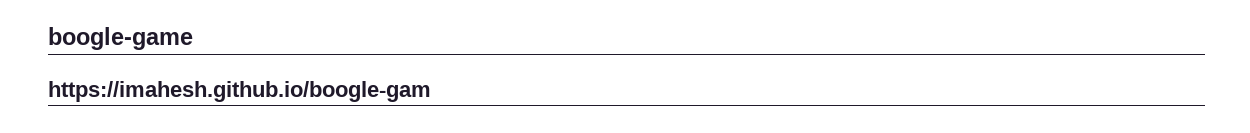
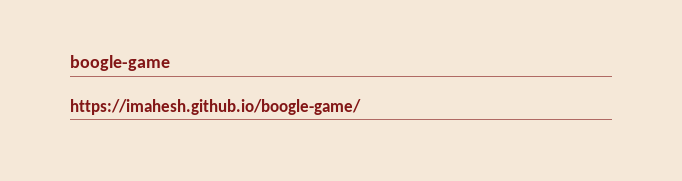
[48,81,431,102] https://imahesh.github.io/boogle-gam -> [70,99,361,115] https://imahesh.github.io/boogle-game/

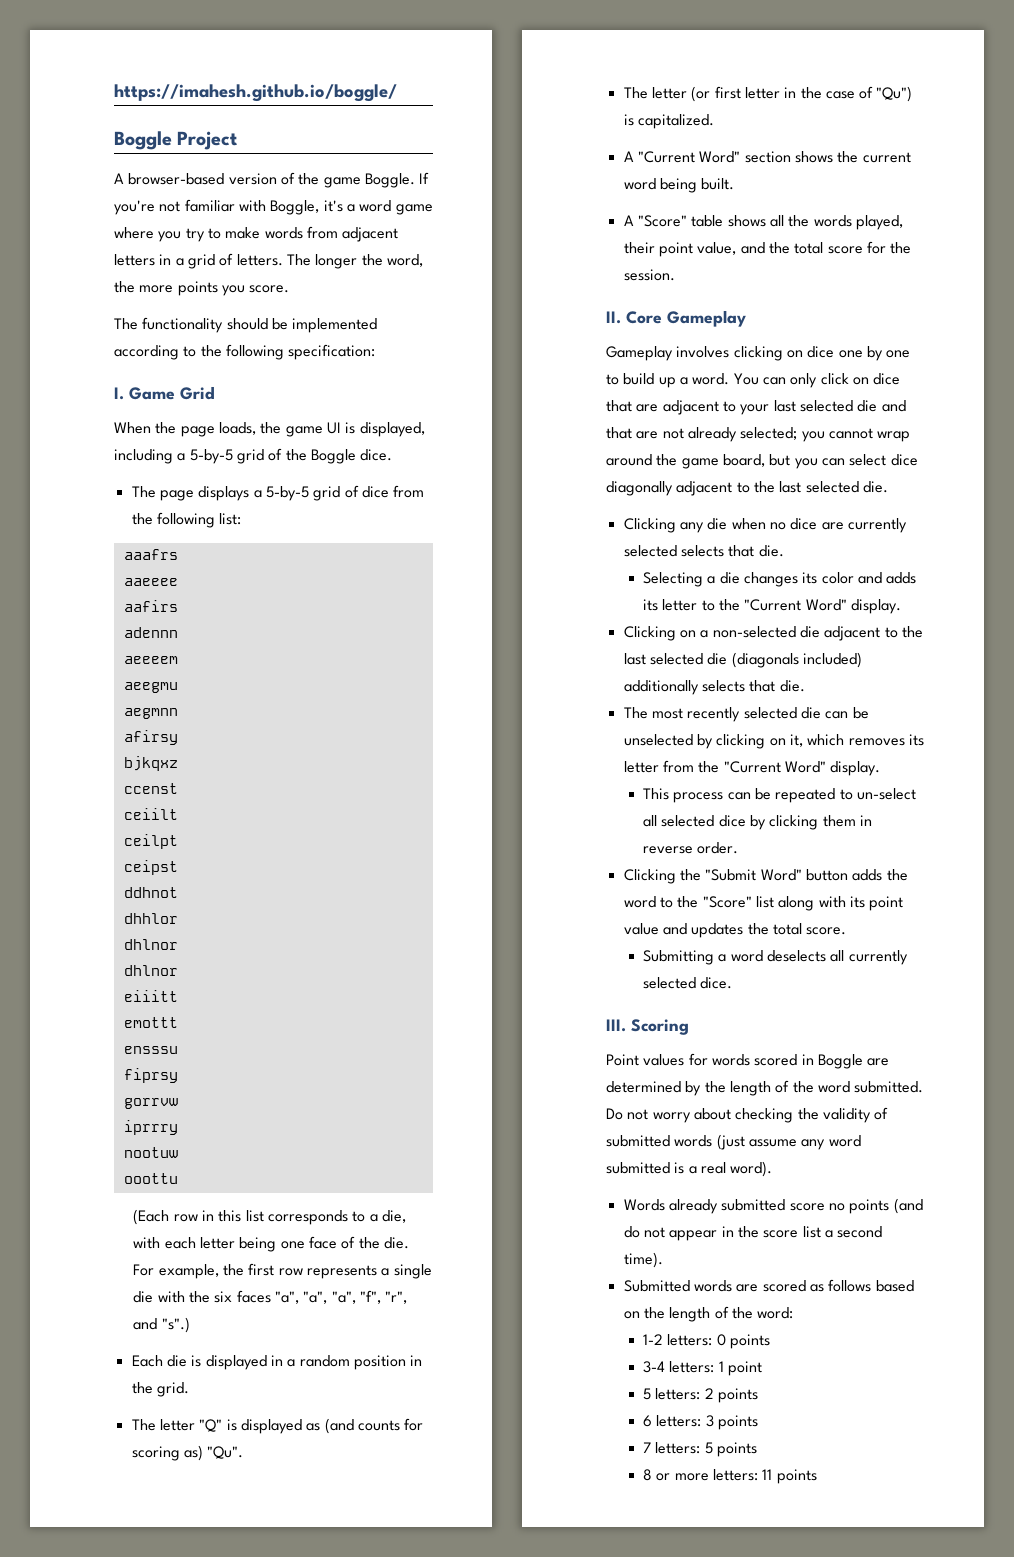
[70,55,170,71] [70,99,361,115] boogle-game // https://imahesh.github.io/boogle-game/ -> [114,84,397,102] [114,131,238,150] [114,172,430,188] [114,199,433,215] [114,226,399,242] [114,253,423,269] [114,281,290,296] [114,317,378,333] [114,344,376,360] [114,386,215,400] [114,422,425,437] [114,448,393,464] [131,485,425,501] [131,512,242,528] [123,549,178,560] [123,578,178,586] [123,600,178,612] [123,627,178,638] [123,656,178,664] [123,682,178,693] [123,708,178,719] [123,730,178,745] [123,756,178,771] [123,783,178,794] [123,808,178,820] [123,834,178,849] [123,860,178,875] [123,887,178,898] [123,913,178,924] [123,939,178,950] [123,965,178,976] [123,990,178,1002] [123,1017,178,1028] [123,1046,178,1054] [123,1068,178,1083] [123,1098,178,1109] [123,1120,178,1135] [123,1147,178,1158] [123,1173,178,1184] [133,1209,406,1225] [133,1236,409,1252] [133,1263,432,1279] [133,1290,408,1304] [133,1317,190,1333] [131,1355,423,1370] [131,1382,189,1397] [131,1418,424,1434] [131,1445,244,1461] [623,86,913,102] [623,114,714,129] [623,151,911,163] [623,178,735,193] [623,215,903,230] [623,241,912,257] [623,269,675,281] [606,310,746,327] [606,346,911,361] [606,373,901,388] [606,400,906,415] [606,427,911,442] [606,454,918,469] [606,481,888,496] [623,518,907,533] [623,545,784,557] [642,572,917,587] [642,599,901,614] [623,626,923,641] [623,652,862,668] [623,680,805,695] [623,707,869,722] [623,734,924,749] [623,760,881,776] [642,788,916,803] [642,815,872,830] [642,842,739,854] [623,869,908,884] [623,896,904,911] [623,923,847,938] [642,950,908,965] [642,977,733,989] [606,1019,689,1035] [606,1053,890,1069] [606,1080,924,1096] [606,1107,889,1123] [606,1134,861,1150] [606,1161,773,1177] [623,1198,923,1214] [623,1226,883,1241] [623,1252,663,1268] [623,1279,914,1292] [623,1306,794,1322] [642,1334,770,1349] [642,1361,762,1376] [642,1388,758,1403] [642,1415,758,1430] [642,1442,757,1457] [642,1469,817,1484] https://imahesh.github.io/boggle/ // Boggle Project // A browser-based version of the game Boggle. If you're not familiar with Boggle, it's a word game where you try to make words from adjacent letters in a grid of letters. The longer the word, the more points you score. // The functionality should be implemented according to the following specification: // I. Game Grid // When the page loads, the game UI is displayed, including a 5-by-5 grid of the Boggle dice. // The page displays a 5-by-5 grid of dice from the following list: // aaafrs // aaeeee // aafirs // adennn // aeeeem // aeegmu // aegmnn // afirsy // bjkqxz // ccenst // ceiilt // ceilpt // ceipst // ddhnot // dhhlor // dhlnor // dhlnor // eiiitt // emottt // ensssu // fiprsy // gorrvw // iprrry // nootuw // ooottu // (Each row in this list corresponds to a die, with each letter being one face of the die. For example, the first row represents a single die with the six faces "a", "a", "a", "f", "r", and "s".) // Each die is displayed in a random position in the grid. // The letter "Q" is displayed as (and counts for scoring as) "Qu". // The letter (or first letter in the case of "Qu") is capitalized. // A "Current Word" section shows the current word being built. // A "Score" table shows all the words played, their point value, and the total score for the session. // II. Core Gameplay // Gameplay involves clicking on dice one by one to build up a word. You can only click on dice that are adjacent to your last selected die and that are not already selected; you cannot wrap around the game board, but you can select dice diagonally adjacent to the last selected die. // Clicking any die when no dice are currently selected selects that die. // Selecting a die changes its color and adds its letter to the "Current Word" display. // Clicking on a non-selected die adjacent to the last selected die (diagonals included) additionally selects that die. // The most recently selected die can be unselected by clicking on it, which removes its letter from the "Current Word" display. // This process can be repeated to un-select all selected dice by clicking them in reverse order. // Clicking the "Submit Word" button adds the word to the "Score" list along with its point value and updates the total score. // Submitting a word deselects all currently selected dice. // III. Scoring // Point values for words scored in Boggle are determined by the length of the word submitted. Do not worry about checking the validity of submitted words (just assume any word submitted is a real word). // Words already submitted score no points (and do not appear in the score list a second time). // Submitted words are scored as follows based on the length of the word: // 1-2 letters: 0 points // 3-4 letters: 1 point // 5 letters: 2 points // 6 letters: 3 points // 7 letters: 5 points // 8 or more letters: 11 points

